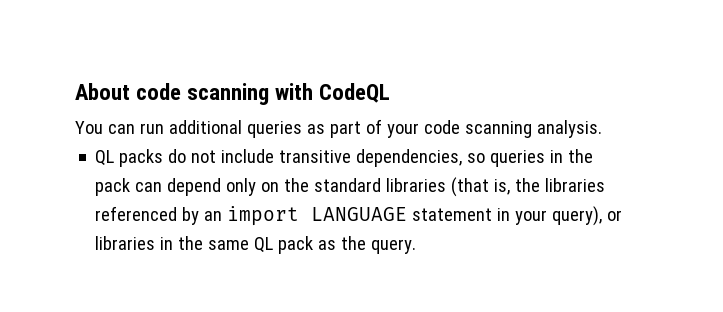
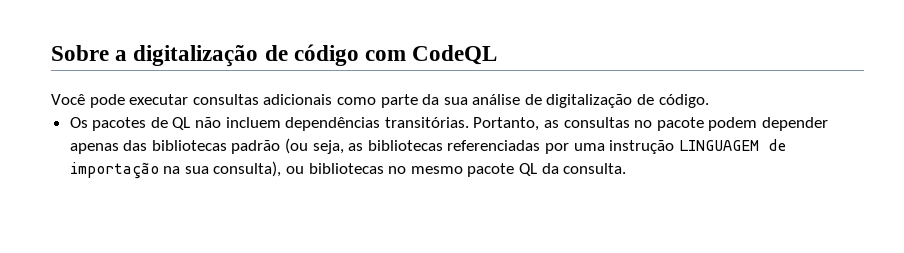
[75,83,391,105] [75,119,602,138] [95,149,594,167] [95,177,606,197] [95,206,623,226] [95,236,417,254] About code scanning with CodeQL // You can run additional queries as part of your code scanning analysis. // QL packs do not include transitive dependencies, so queries in the pack can depend only on the standard libraries (that is, the libraries referenced by an import LANGUAGE statement in your query), or libraries in the same QL pack as the query. -> [51,44,498,67] [51,94,709,108] [69,117,828,131] [69,138,786,154] [69,161,627,179] Sobre a digitalização de código com CodeQL // Você pode executar consultas adicionais como parte da sua análise de digitalização de código. // Os pacotes de QL não incluem dependências transitórias. Portanto, as consultas no pacote podem depender apenas das bibliotecas padrão (ou seja, as bibliotecas referenciadas por uma instrução LINGUAGEM de importação na sua consulta), ou bibliotecas no mesmo pacote QL da consulta.

